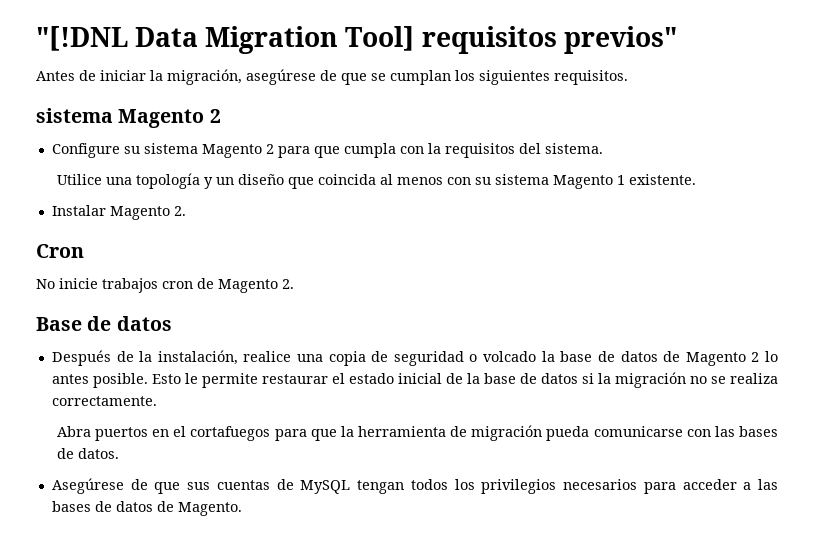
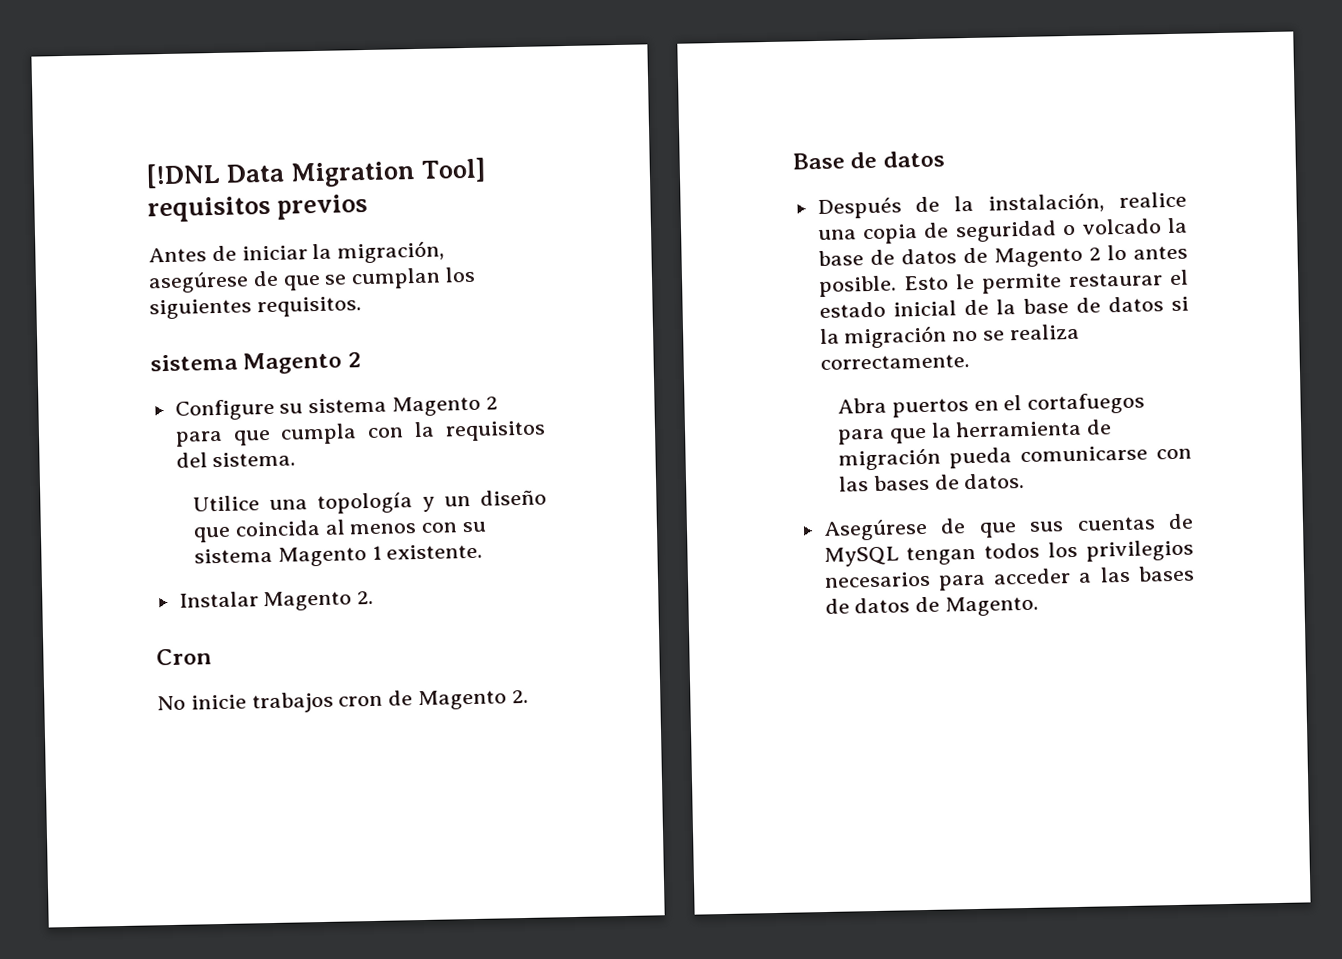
[36,26,128,51] "[!DNL -> [146,162,221,189] [!DNL
[563,26,677,54] previos" -> [277,193,369,220] previos

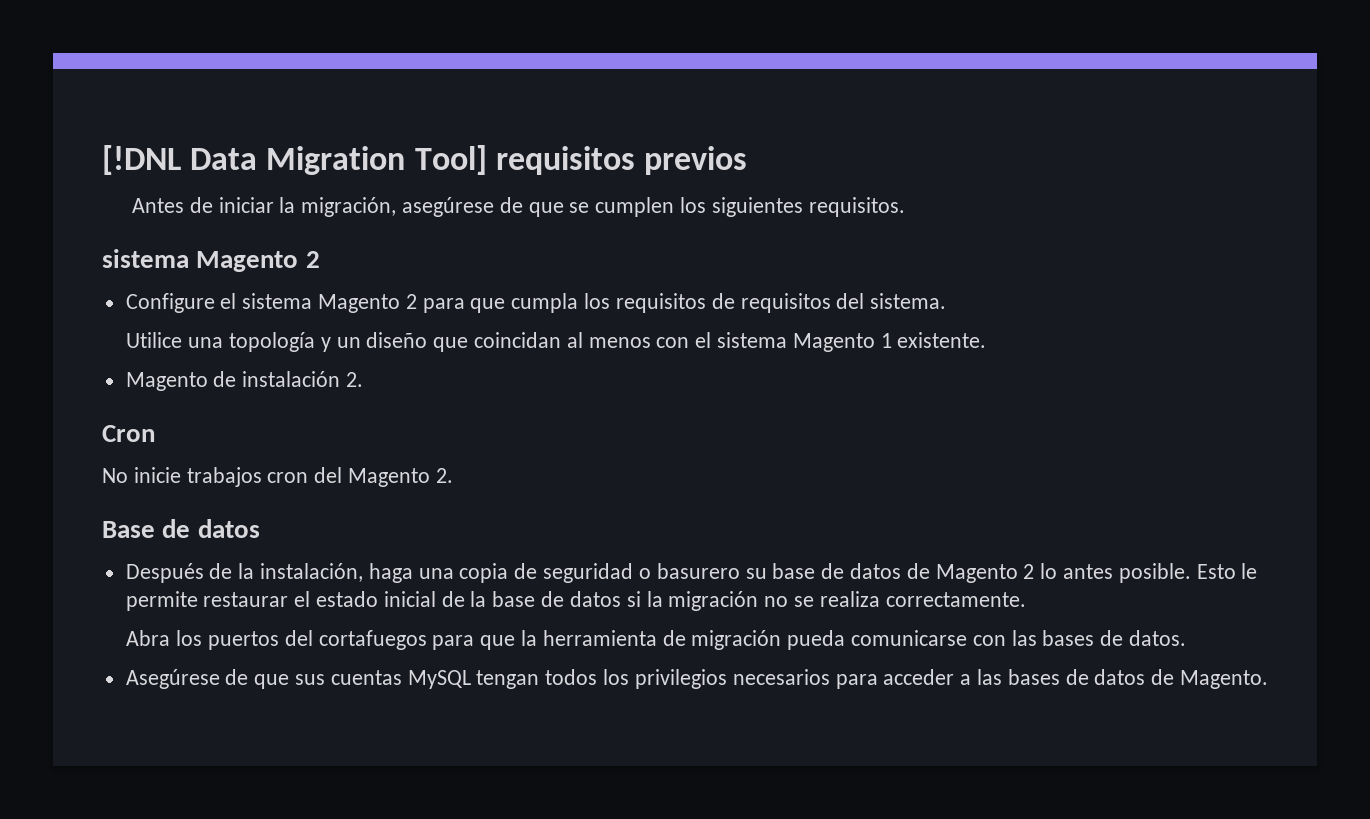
[351,267,442,290] cumplan -> [595,197,675,217] cumplen
[279,403,304,414] su -> [220,293,237,309] el
[367,421,436,439] con la -> [584,293,735,313] los requisitos de
[234,519,321,537] coincida -> [474,332,562,348] coincidan
[461,521,487,533] su -> [695,332,712,348] el
[178,590,353,612] Instalar Magento -> [125,371,341,391] Magento de instalación
[388,690,414,706] de -> [314,467,343,483] del
[1119,191,1187,209] realice -> [368,563,413,583] haga
[1081,217,1188,235] volcado la -> [656,563,767,579] basurero su
[891,394,1023,418] puertos en el -> [176,630,313,650] los puertos del
[1168,513,1194,530] de -> (402, 677) none

